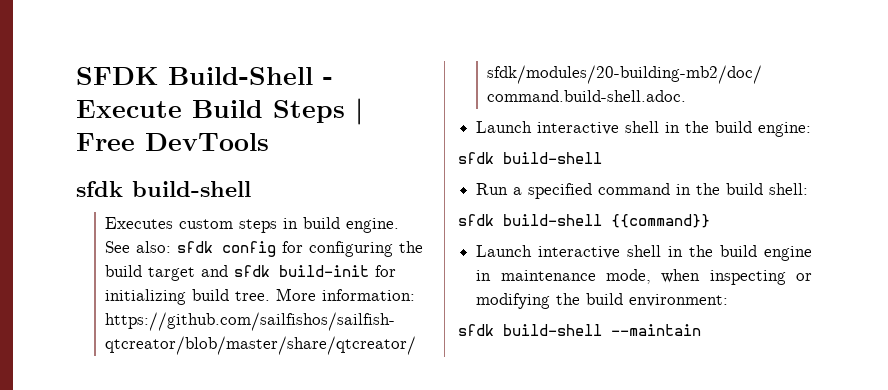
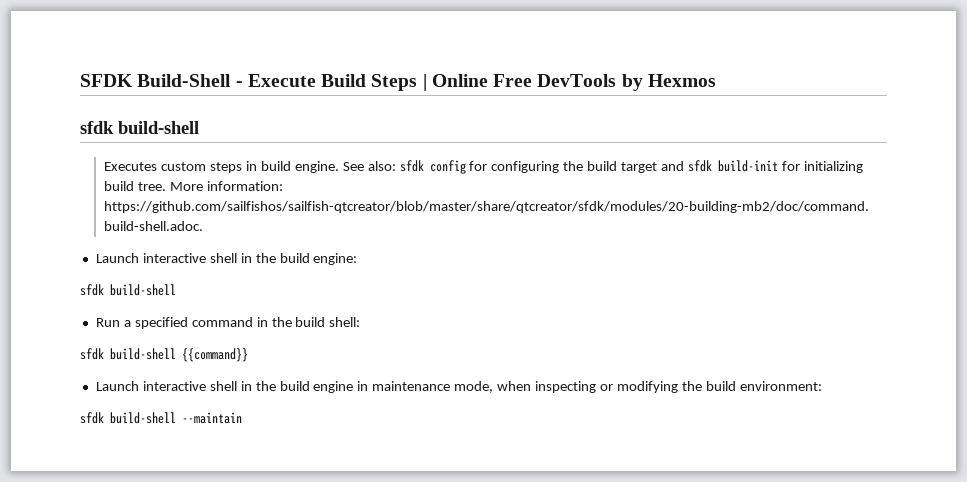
(363, 111) none -> [431,74,488,87] Online
(269, 142) none -> [621,74,716,91] by Hexmos

